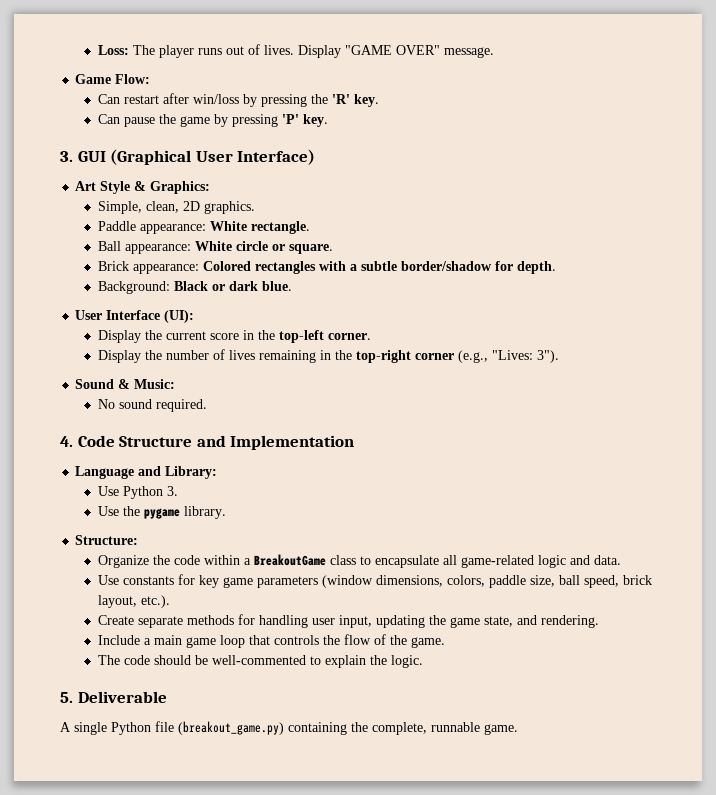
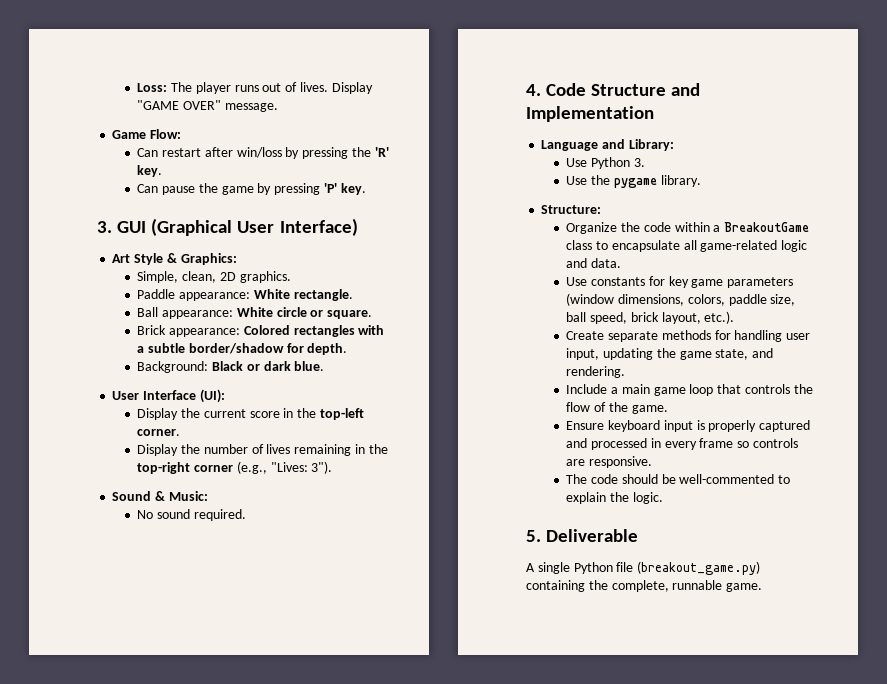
(445, 642) none -> [566,420,811,432] [566,438,798,450] [566,456,653,468] // Ensure keyboard input is properly captured and processed in every frame so controls are responsive.

